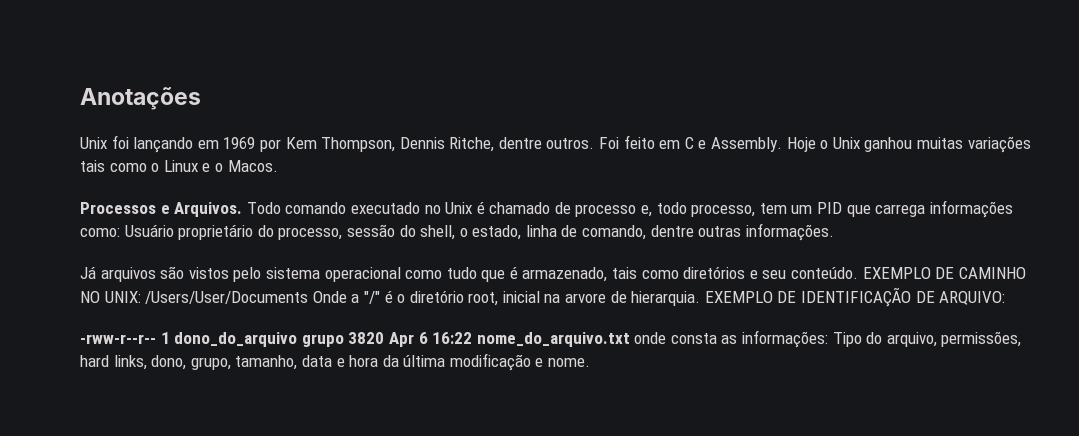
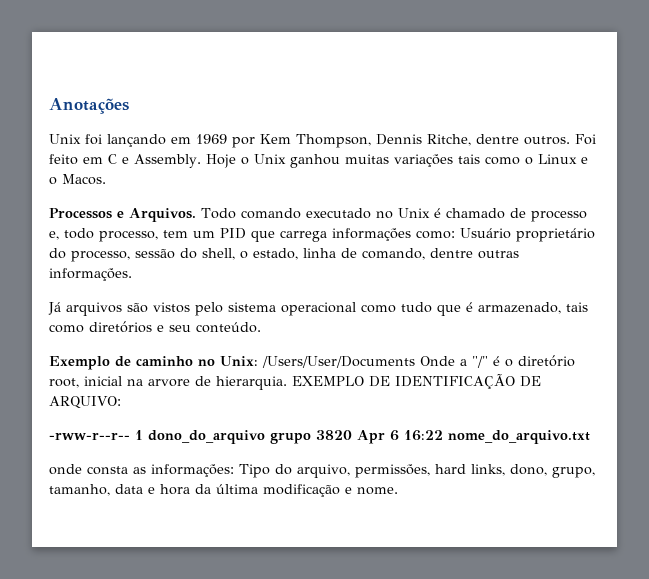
[862,267,1026,279] [80,291,141,303] EXEMPLO DE CAMINHO NO UNIX: -> [49,356,258,370] // Exemplo de caminho no Unix:
(630, 339) none -> (590, 437) //

